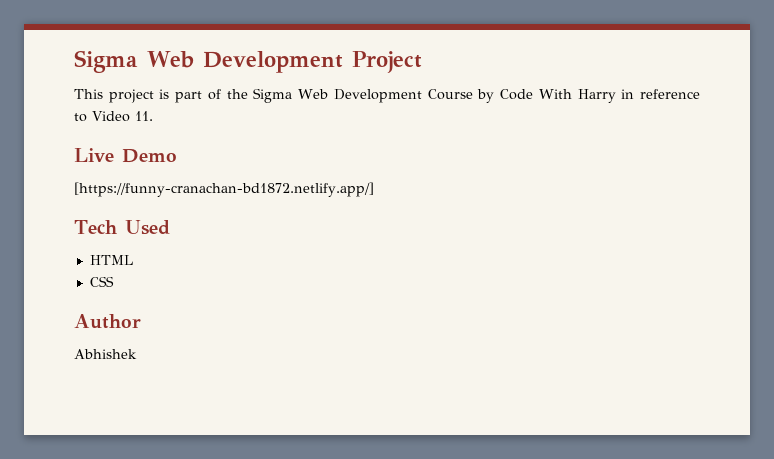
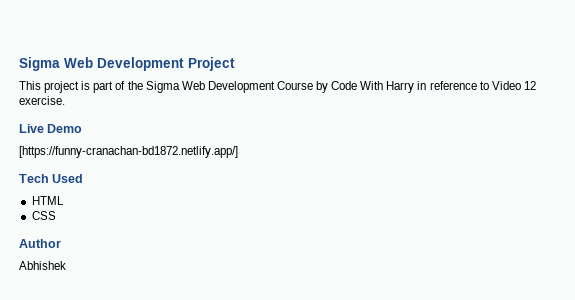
[135,111,153,121] 11. -> [523,81,536,90] [19,96,65,105] 12 exercise.

